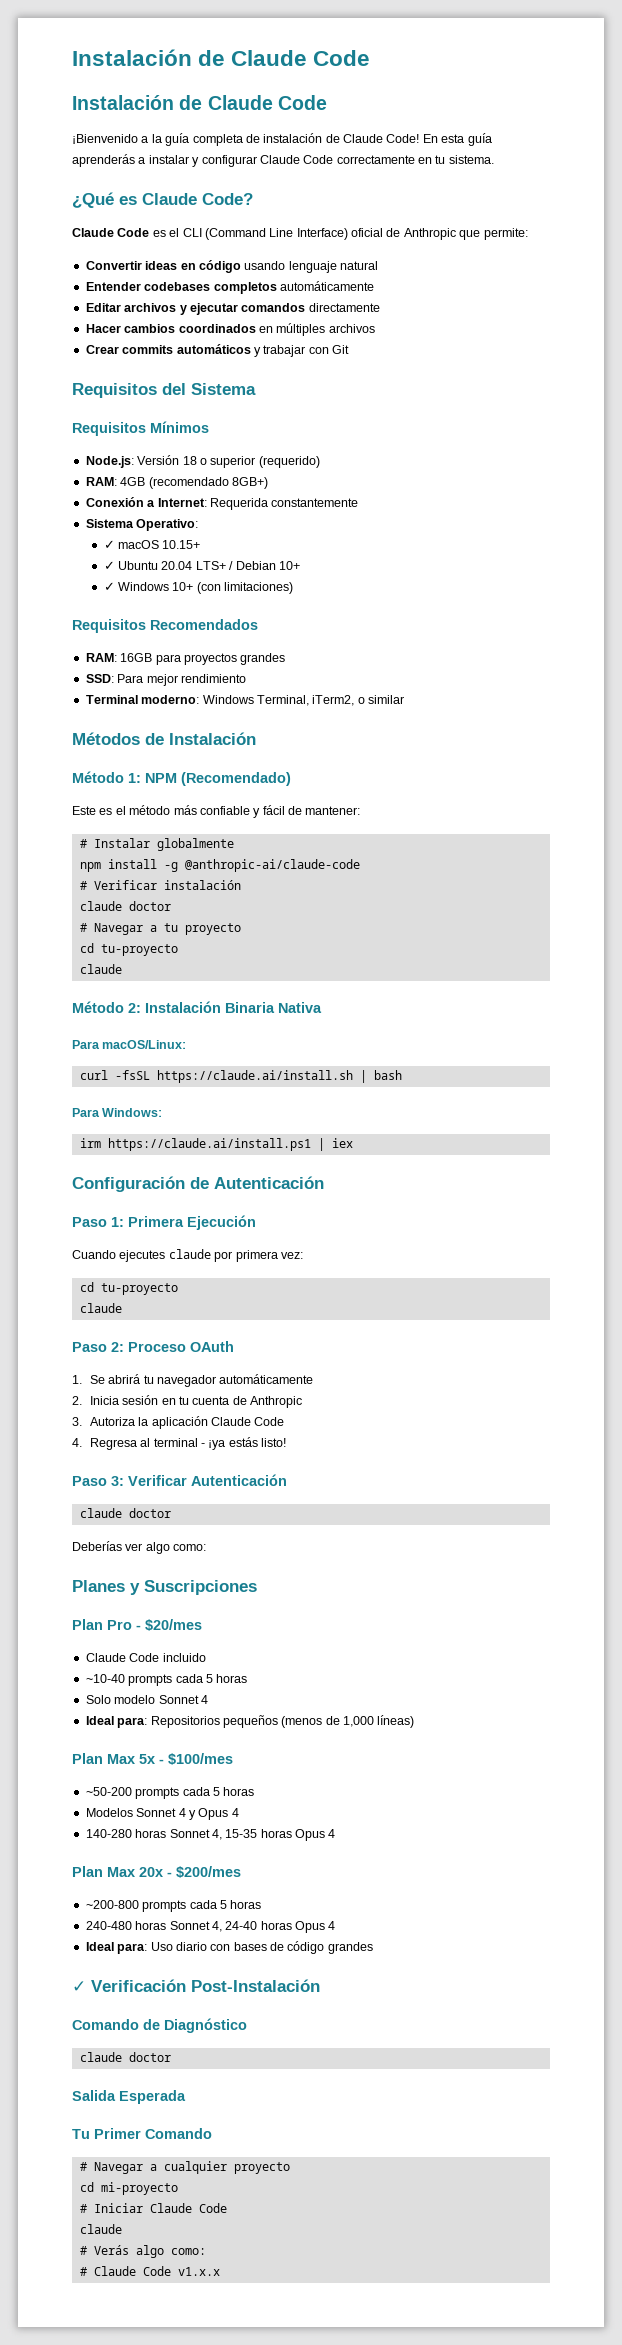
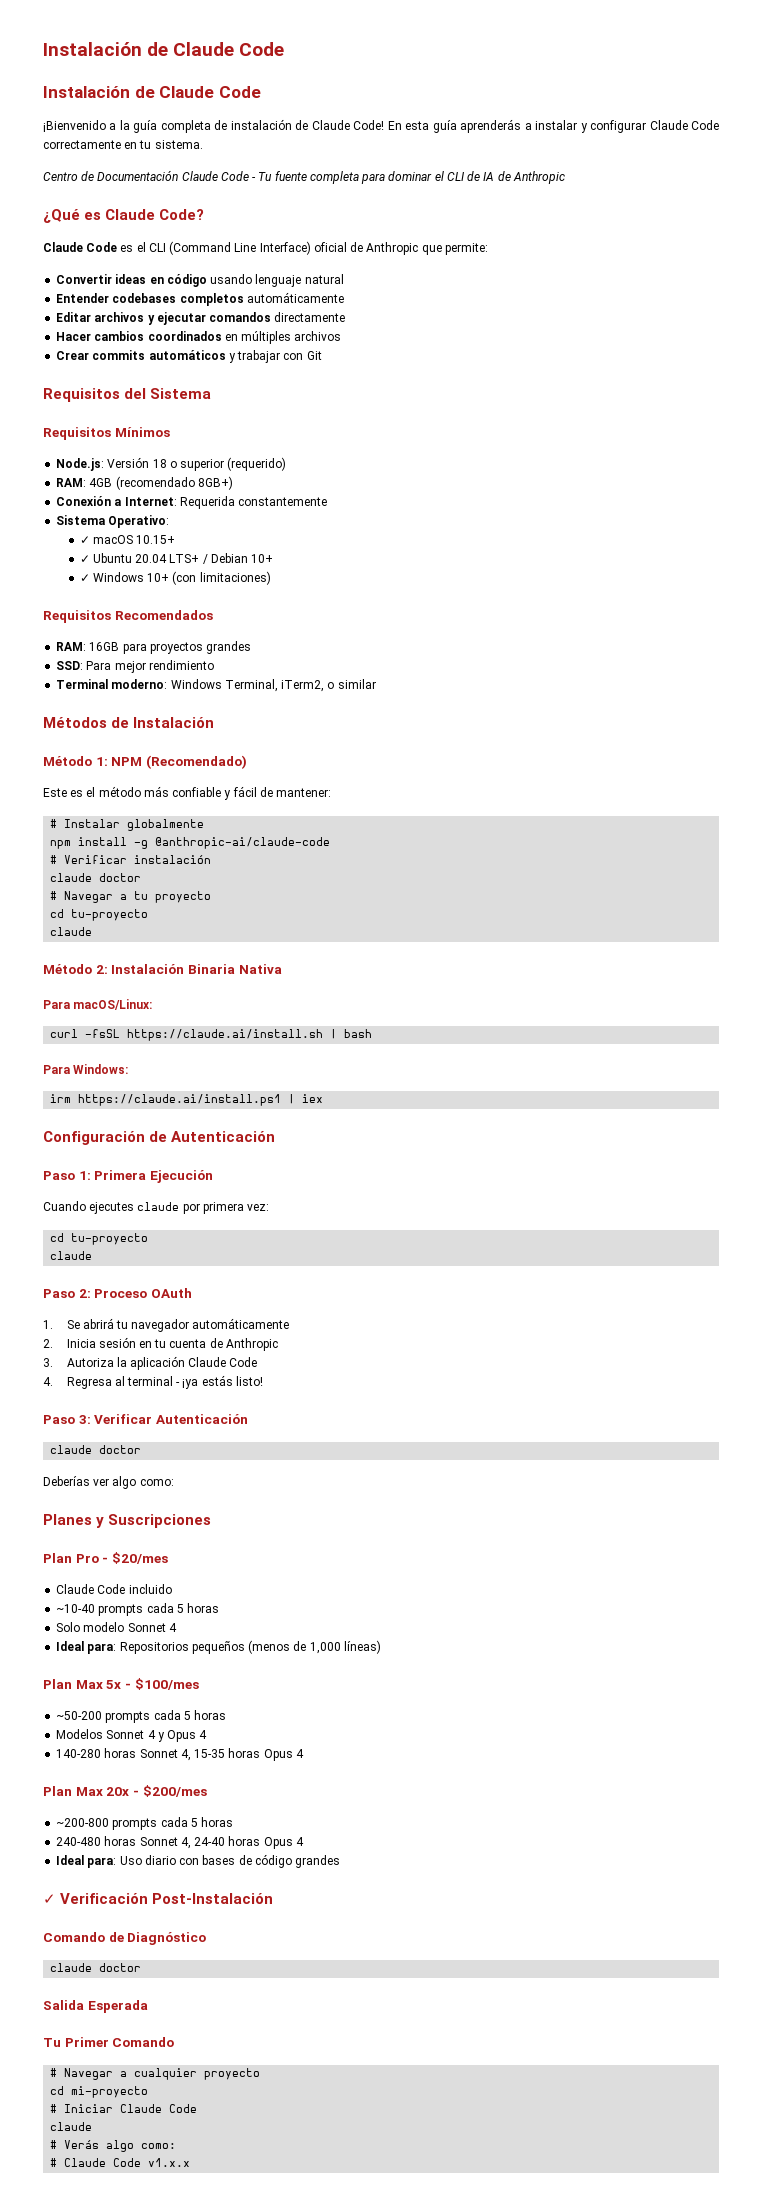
(494, 159) none -> [43,170,565,184] // Centro de Documentación Claude Code - Tu fuente completa para dominar el CLI de IA de Anthropic

